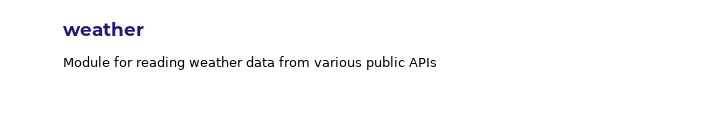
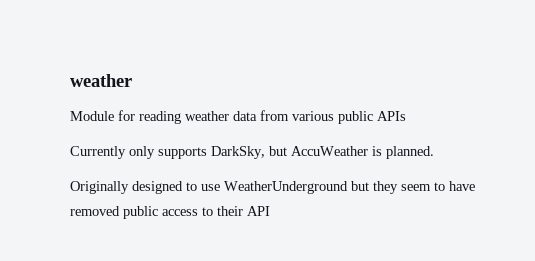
(437, 62) none -> [70,146,434,159] [70,181,475,194] [70,206,270,219] // Currently only supports DarkSky, but AccuWeather is planned. // Originally designed to use WeatherUnderground but they seem to have removed public access to their API

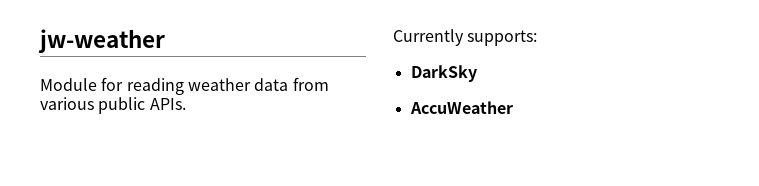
[70,74,132,87] weather -> [38,29,165,53] jw-weather
[377,111,406,121] APIs -> [149,98,186,110] APIs.
[129,146,434,159] [70,181,475,194] [70,206,270,219] only supports DarkSky, but AccuWeather is planned. // Originally designed to use WeatherUnderground but they seem to have removed public access to their API -> [467,30,538,46] [410,65,477,82] [409,101,513,114] supports: // DarkSky // AccuWeather

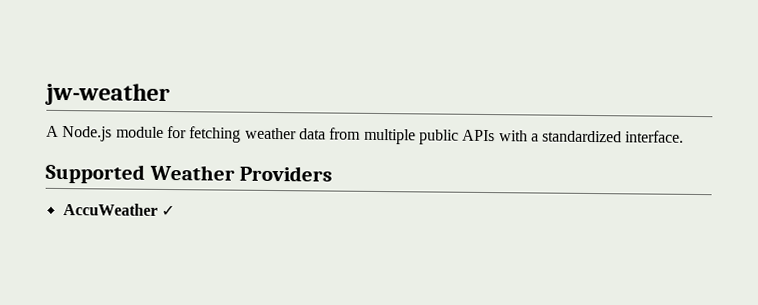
[40,77,329,95] [40,97,186,114] [393,29,538,46] [410,65,477,82] Module for reading weather data from various public APIs. // Currently supports: // DarkSky -> [46,125,685,145] [45,163,333,184] A Node.js module for fetching weather data from multiple public APIs with a standardized interface. // Supported Weather Providers
(513, 107) none -> [160,204,175,217] ✓

